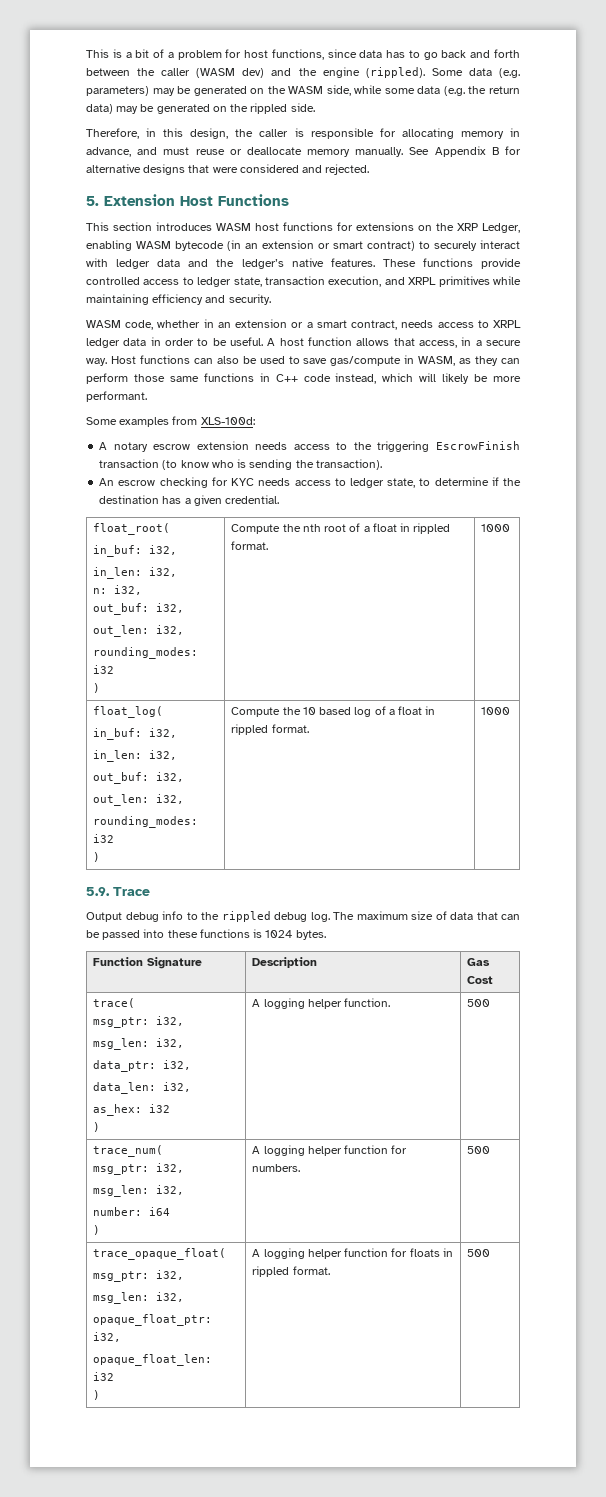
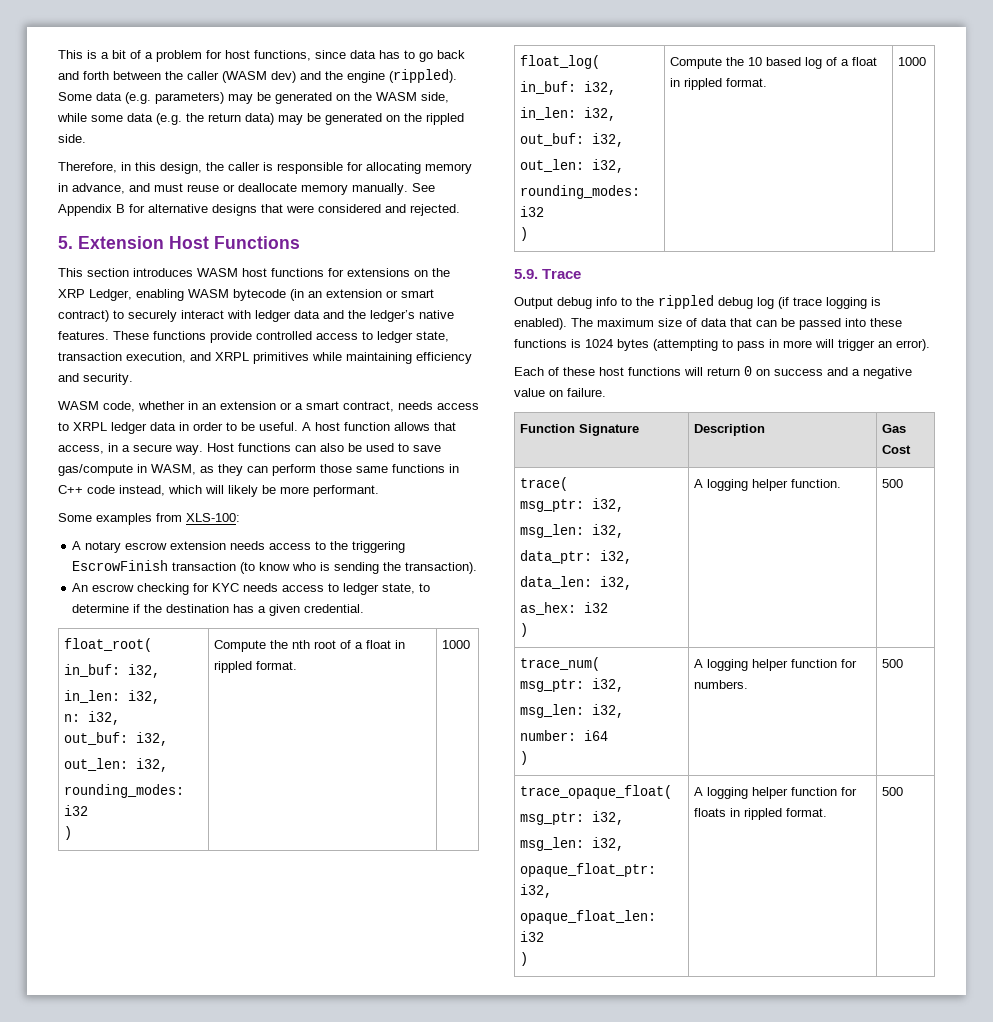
[200,417,255,425] XLS-100d: -> [186,513,240,522] XLS-100:
[310,912,330,922] log. -> [757,297,881,309] [514,318,567,330] log (if trace logging is enabled).
[295,930,326,940] bytes. -> [617,339,930,351] [514,366,912,379] [514,388,606,397] bytes (attempting to pass in more will trigger an error). // Each of these host functions will return 0 on success and a negative value on failure.

